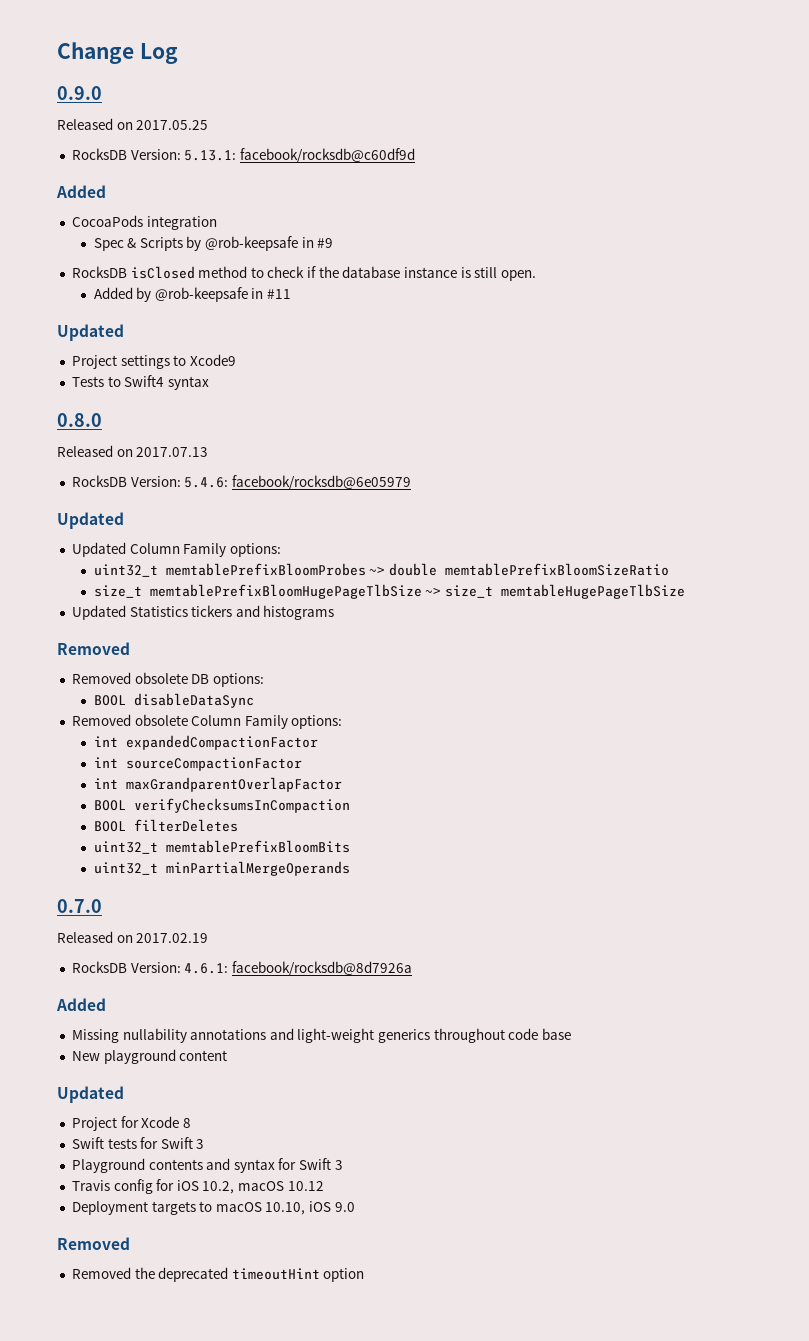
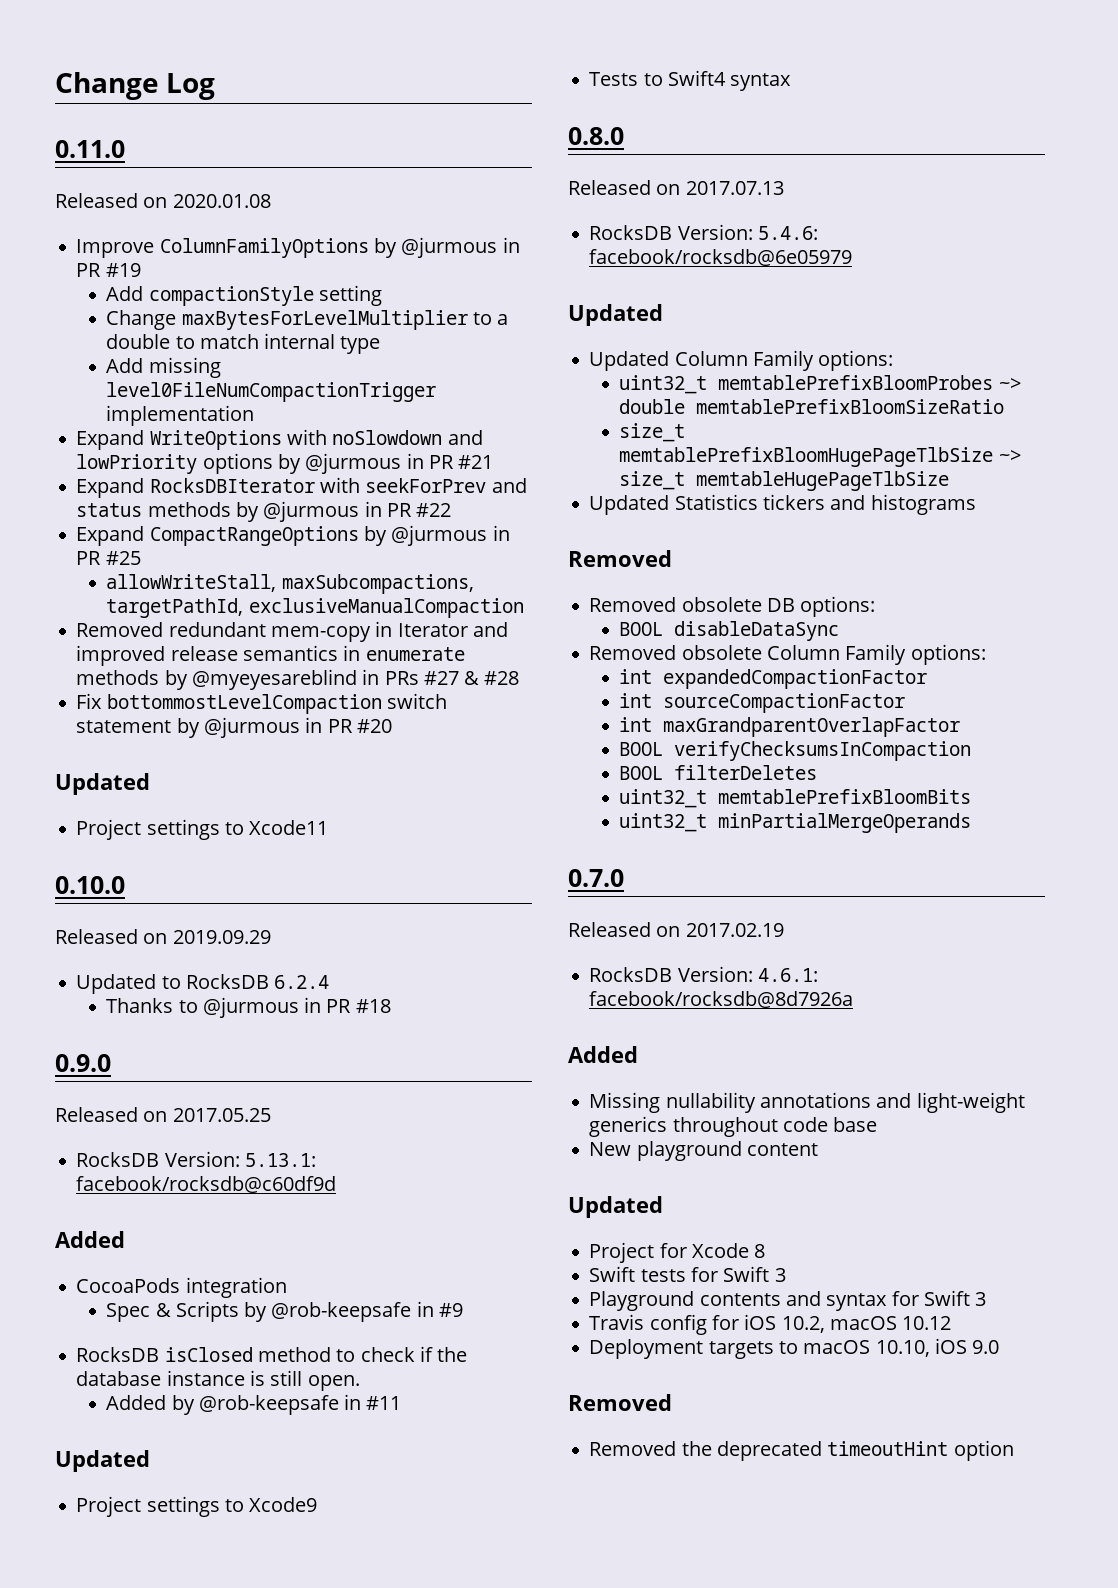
(178, 53) none -> [55,140,125,158] [55,193,271,208] [76,237,520,258] [76,263,141,277] [106,285,382,306] [106,310,509,330] [106,333,381,354] [106,357,221,378] [106,382,437,402] [106,405,255,426] [76,429,483,450] [76,453,494,474] [76,477,527,498] [76,501,452,522] [76,525,510,546] [76,551,141,565] [106,574,474,594] [106,598,524,618] [76,621,508,642] [76,645,465,666] [76,669,520,690] [76,693,447,714] [76,717,392,738] [55,773,150,795] [76,819,329,840] [55,876,125,894] [55,929,271,944] [76,974,330,994] [106,997,391,1018] // 0.11.0 // Released on 2020.01.08 // Improve ColumnFamilyOptions by @jurmous in PR #19 // Add compactionStyle setting // Change maxBytesForLevelMultiplier to a double to match internal type // Add missing level0FileNumCompactionTrigger implementation // Expand WriteOptions with noSlowdown and lowPriority options by @jurmous in PR #21 // Expand RocksDBIterator with seekForPrev and status methods by @jurmous in PR #22 // Expand CompactRangeOptions by @jurmous in PR #25 // allowWriteStall, maxSubcompactions, targetPathId, exclusiveManualCompaction // Removed redundant mem-copy in Iterator and improved release semantics in enumerate methods by @myeyesareblind in PRs #27 & #28 // Fix bottommostLevelCompaction switch statement by @jurmous in PR #20 // Updated // Project settings to Xcode11 // 0.10.0 // Released on 2019.09.29 // Updated to RocksDB 6.2.4 // Thanks to @jurmous in PR #18

